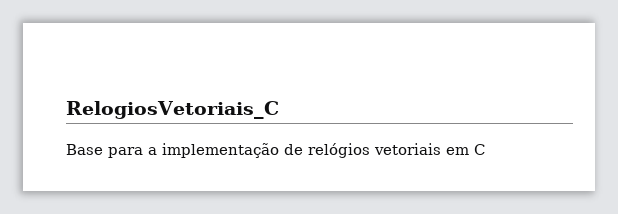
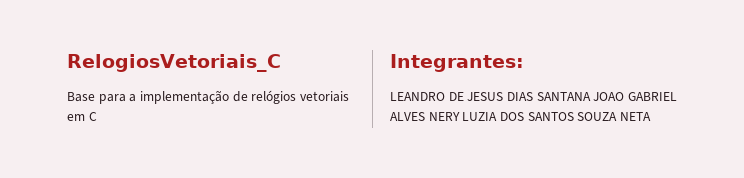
(485, 149) none -> [390,54,524,72] [390,92,677,101] [390,112,651,121] // Integrantes: // LEANDRO DE JESUS DIAS SANTANA JOAO GABRIEL ALVES NERY LUZIA DOS SANTOS SOUZA NETA

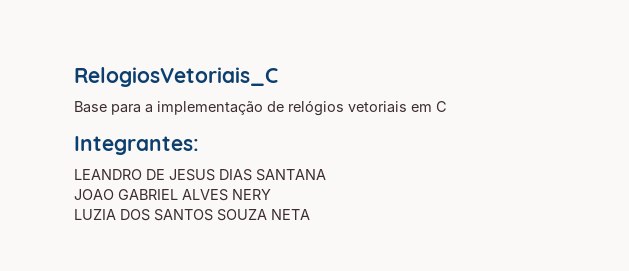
(591, 96) none -> (326, 175) //
(460, 116) none -> (271, 194) //

